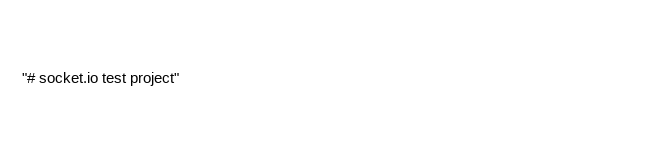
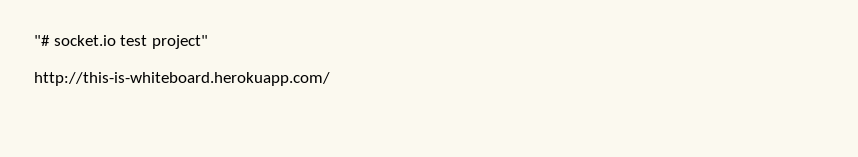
(180, 79) none -> [34,72,330,86] // http://this-is-whiteboard.herokuapp.com/

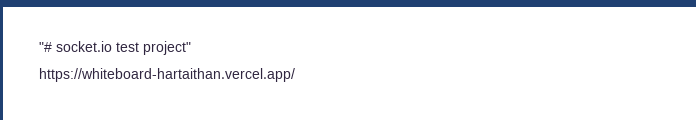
[34,72,330,86] http://this-is-whiteboard.herokuapp.com/ -> [39,68,295,82] https://whiteboard-hartaithan.vercel.app/

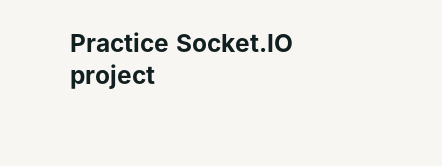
[39,41,191,55] [39,68,295,82] "# socket.io test project" // https://whiteboard-hartaithan.vercel.app/ -> [70,32,293,52] [70,64,155,89] Practice Socket.IO project

